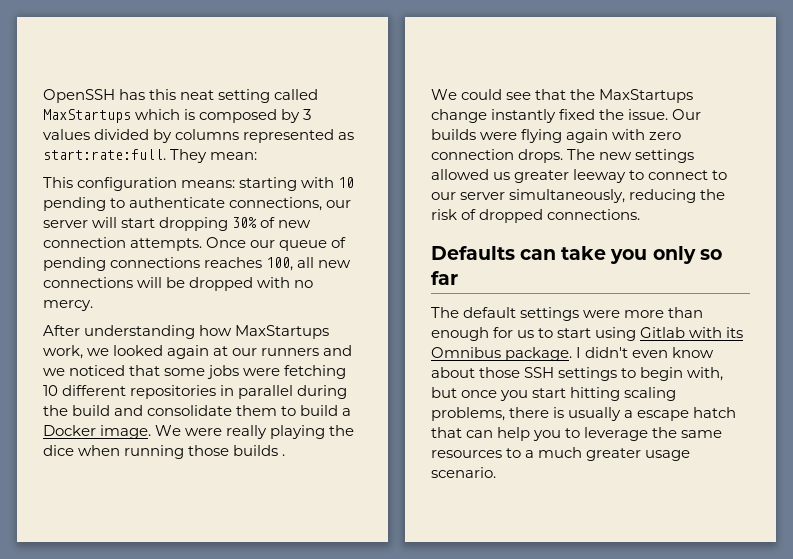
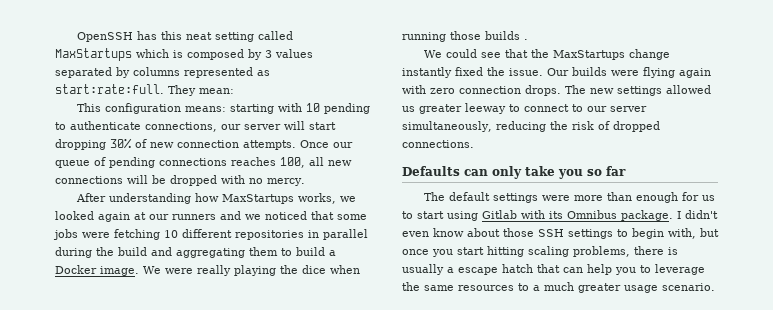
[94,129,150,140] divided -> [55,67,112,78] separated
[43,345,83,359] work, -> [298,193,337,204] works,
[147,405,233,416] consolidate -> [176,248,245,258] aggregating
(557, 254) none -> [492,166,522,179] only
[652,246,696,264] only -> (583, 174) none

